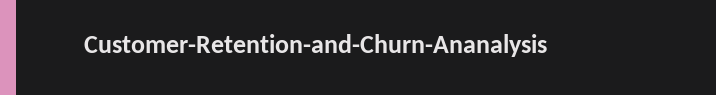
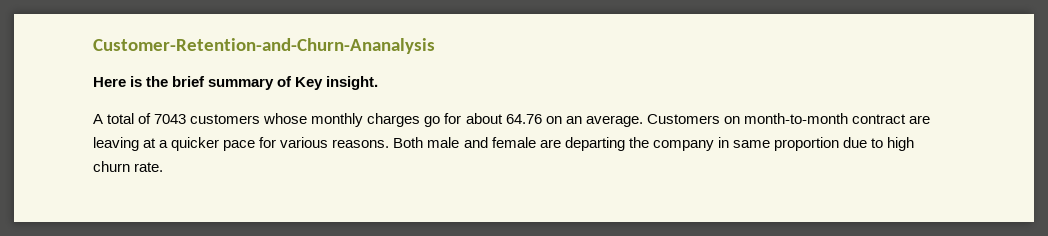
(547, 45) none -> [93,76,379,90] [93,113,930,127] [93,137,915,151] [93,161,164,172] // Here is the brief summary of Key insight. // A total of 7043 customers whose monthly charges go for about 64.76 on an average. Customers on month-to-month contract are leaving at a quicker pace for various reasons. Both male and female are departing the company in same proportion due to high churn rate.

